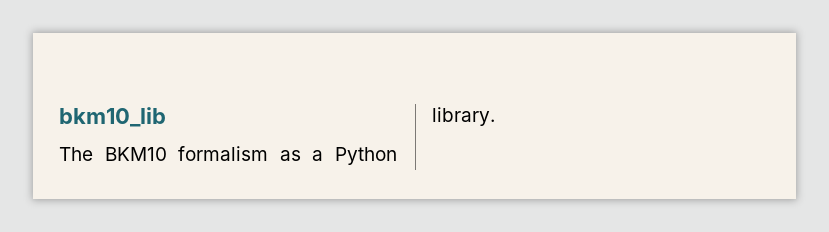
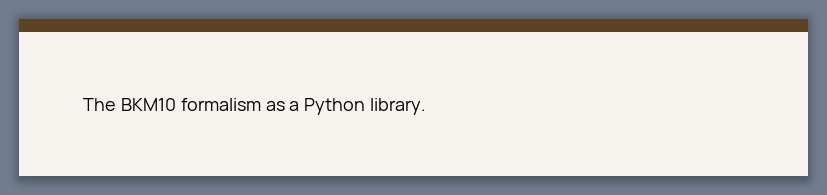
[59,107,166,127] bkm10_lib // -> (83, 104) none

